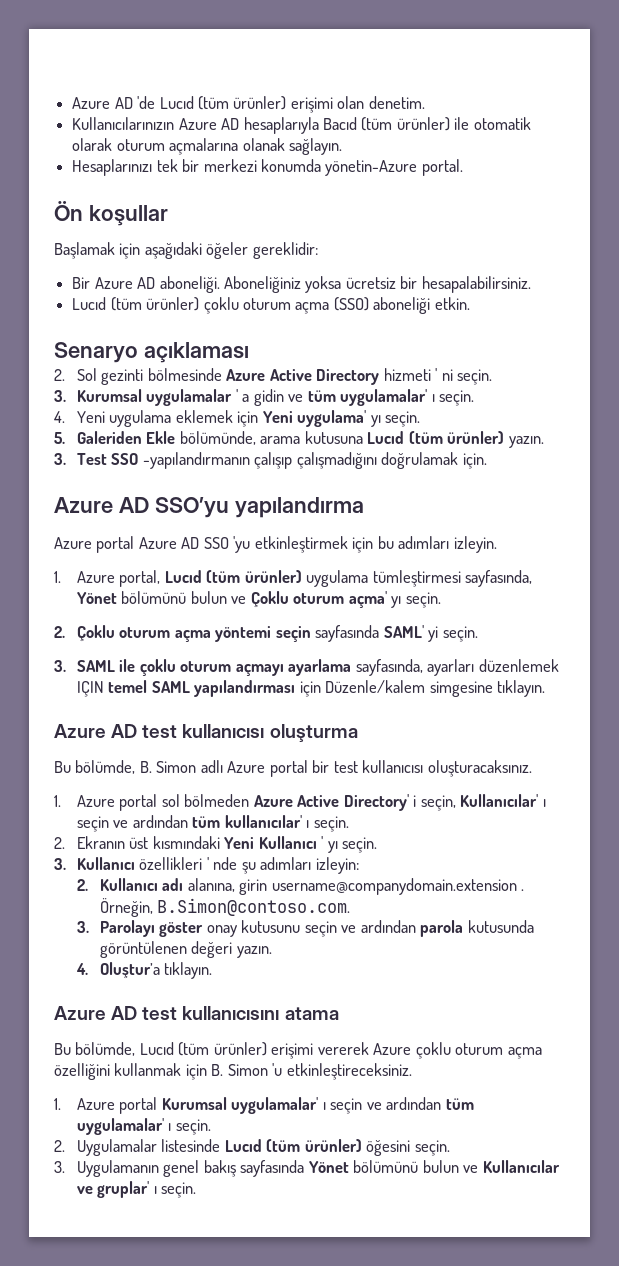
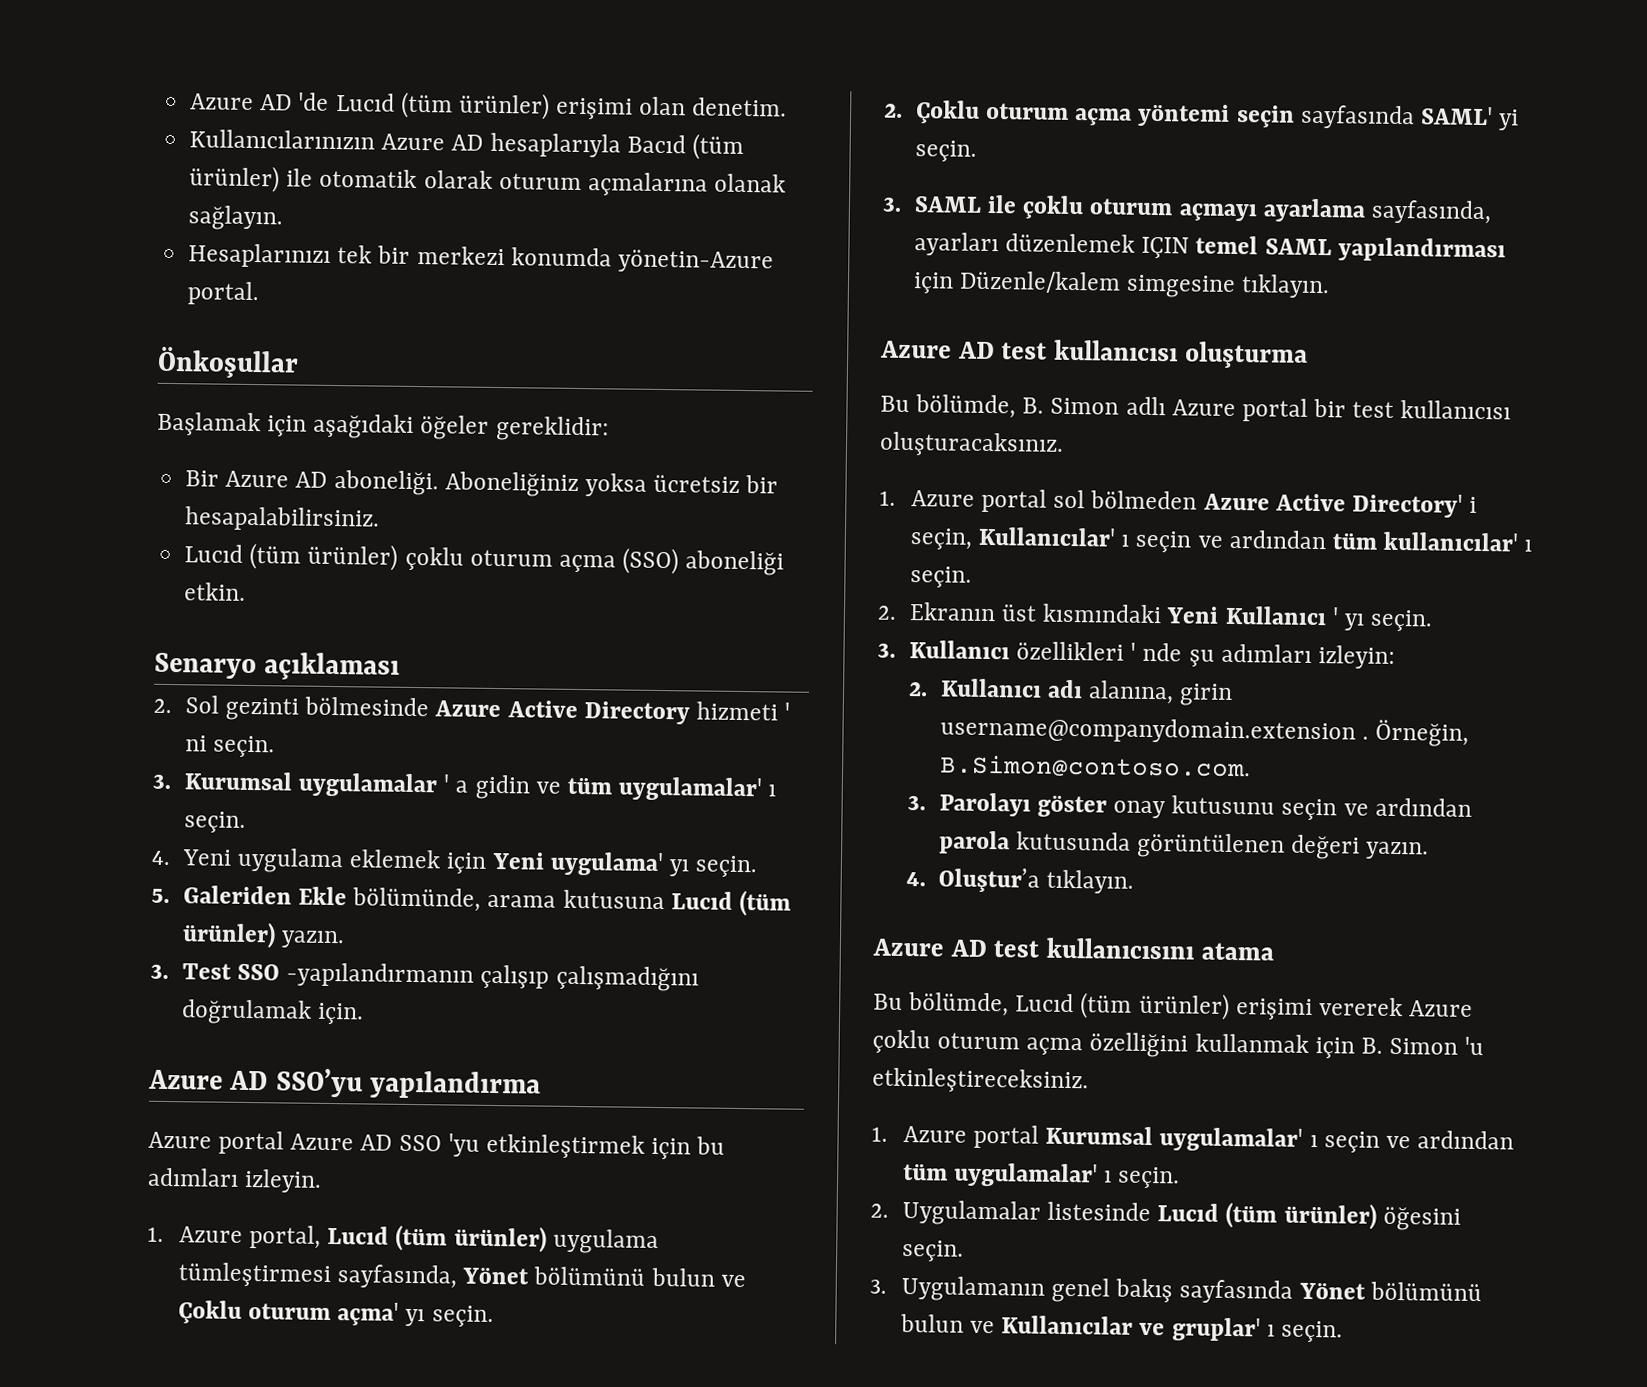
[54,200,168,226] Ön koşullar -> [157,346,299,379] Önkoşullar

